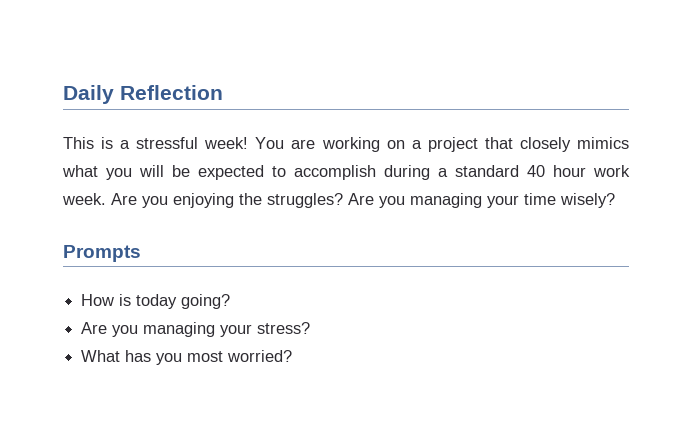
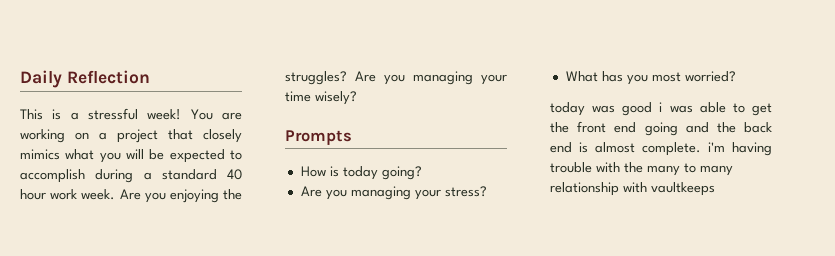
(293, 356) none -> [550,102,772,116] [550,121,772,136] [550,142,772,156] [550,162,733,176] [550,182,715,196] // today was good i was able to get the front end going and the back end is almost complete. i'm having trouble with the many to many relationship with vaultkeeps

